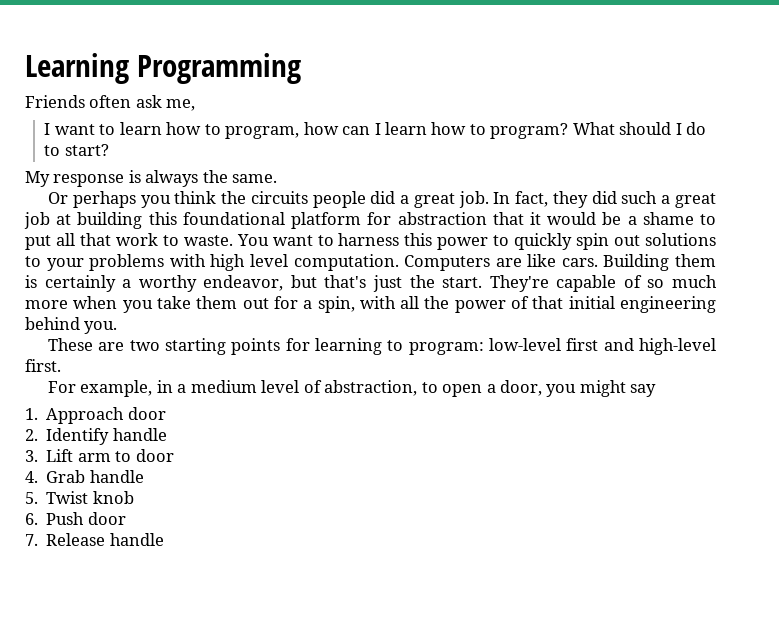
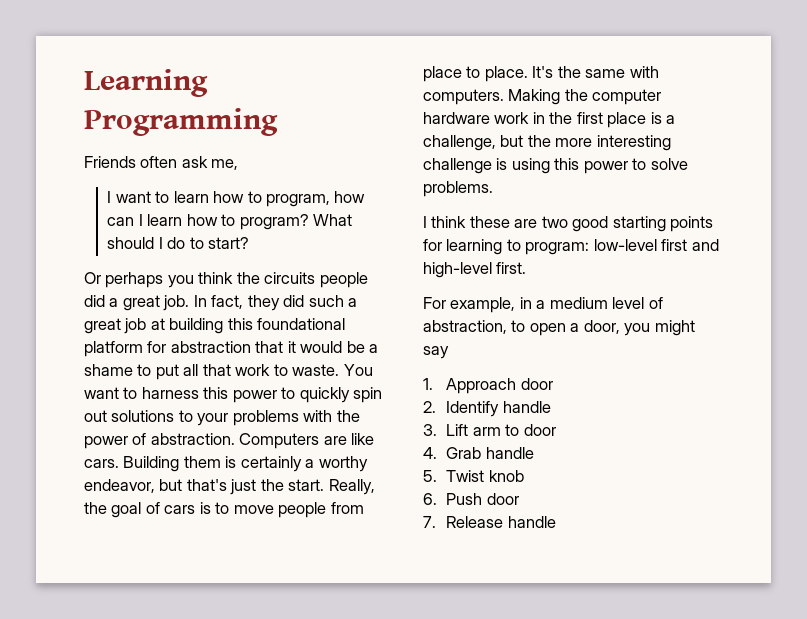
[25,170,278,187] // My response is always the same. -> (250, 243) none
[210,254,399,271] high level computation. -> [336,410,360,422] [84,433,235,449] the power of abstraction.
[489,275,717,292] [25,296,716,313] [25,317,118,334] [48,338,94,351] They're capable of so much more when you take them out for a spin, with all the power of that initial engineering behind you. // These -> [328,479,375,495] [84,502,364,518] [423,66,659,82] [423,89,662,105] [423,112,676,128] [423,135,671,151] [423,158,688,174] [423,181,493,197] [423,216,510,228] Really, the goal of cars is to move people from place to place. It's the same with computers. Making the computer hardware work in the first place is a challenge, but the more interesting challenge is using this power to solve problems. // I think these
(160, 345) none -> [572,216,609,232] good

